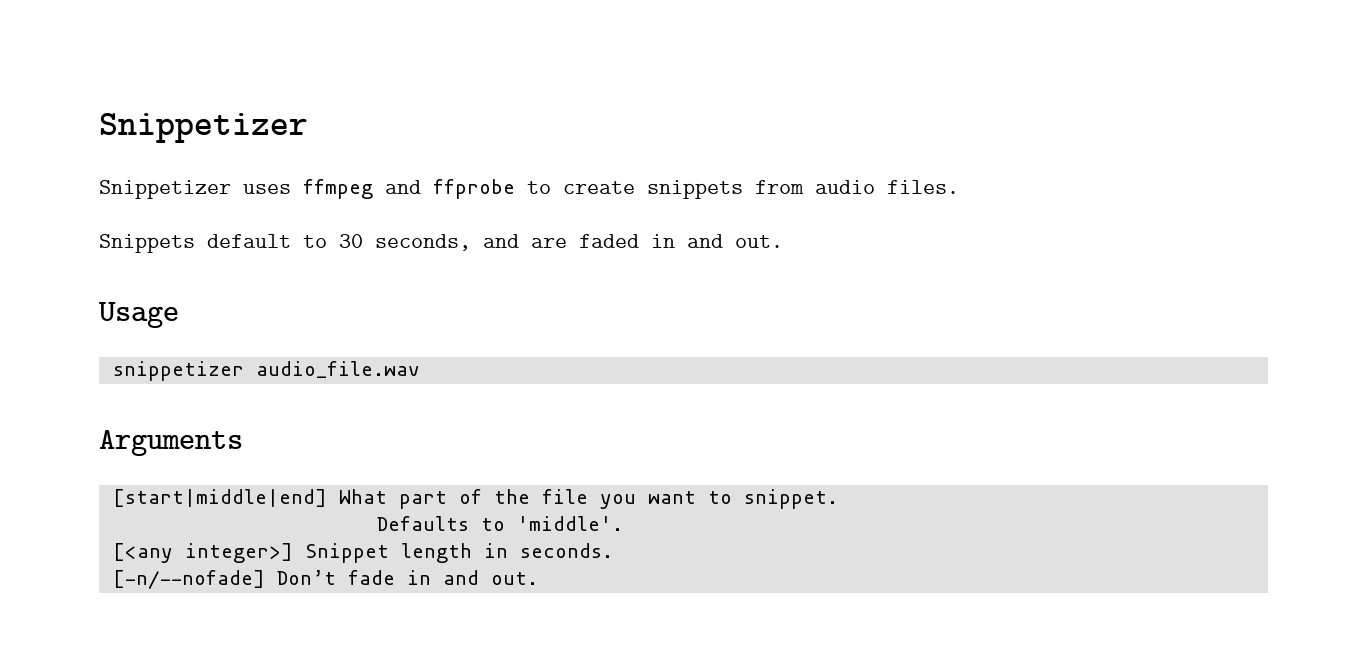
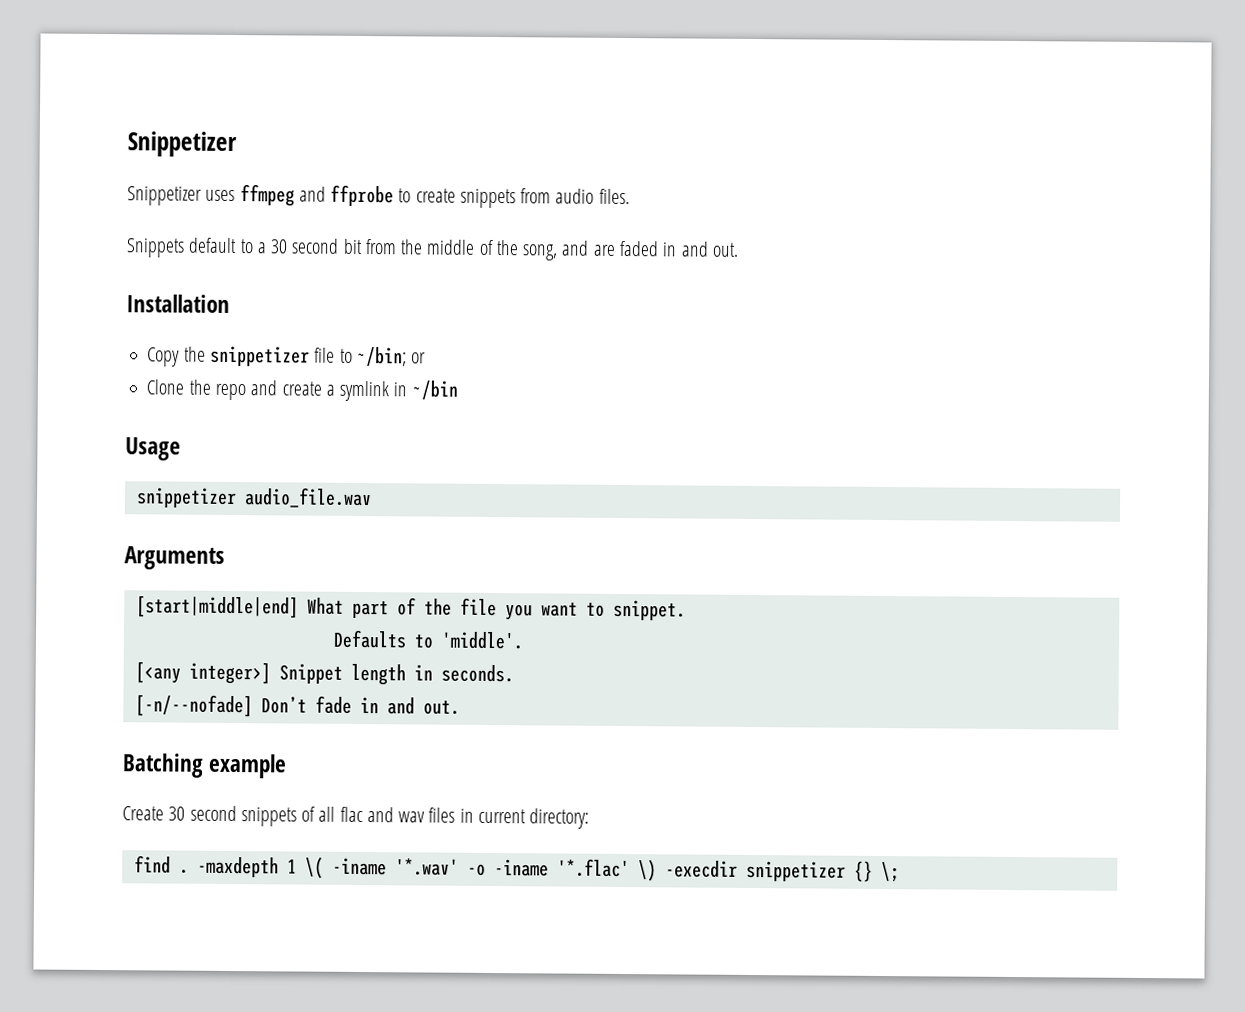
[339,234,471,251] 30 seconds, -> [256,238,559,261] a 30 second bit from the middle of the song,
(783, 241) none -> [126,294,230,313] [147,345,427,367] [146,379,458,402] // Installation // Copy the snippetizer file to ~/bin; or // Clone the repo and create a symlink in ~/bin
(538, 578) none -> [122,753,288,779] [122,805,590,829] [133,855,900,883] // Batching example // Create 30 second snippets of all flac and wav files in current directory: // find . -maxdepth 1 \( -iname '*.wav' -o -iname '*.flac' \) -execdir snippetizer {} \;

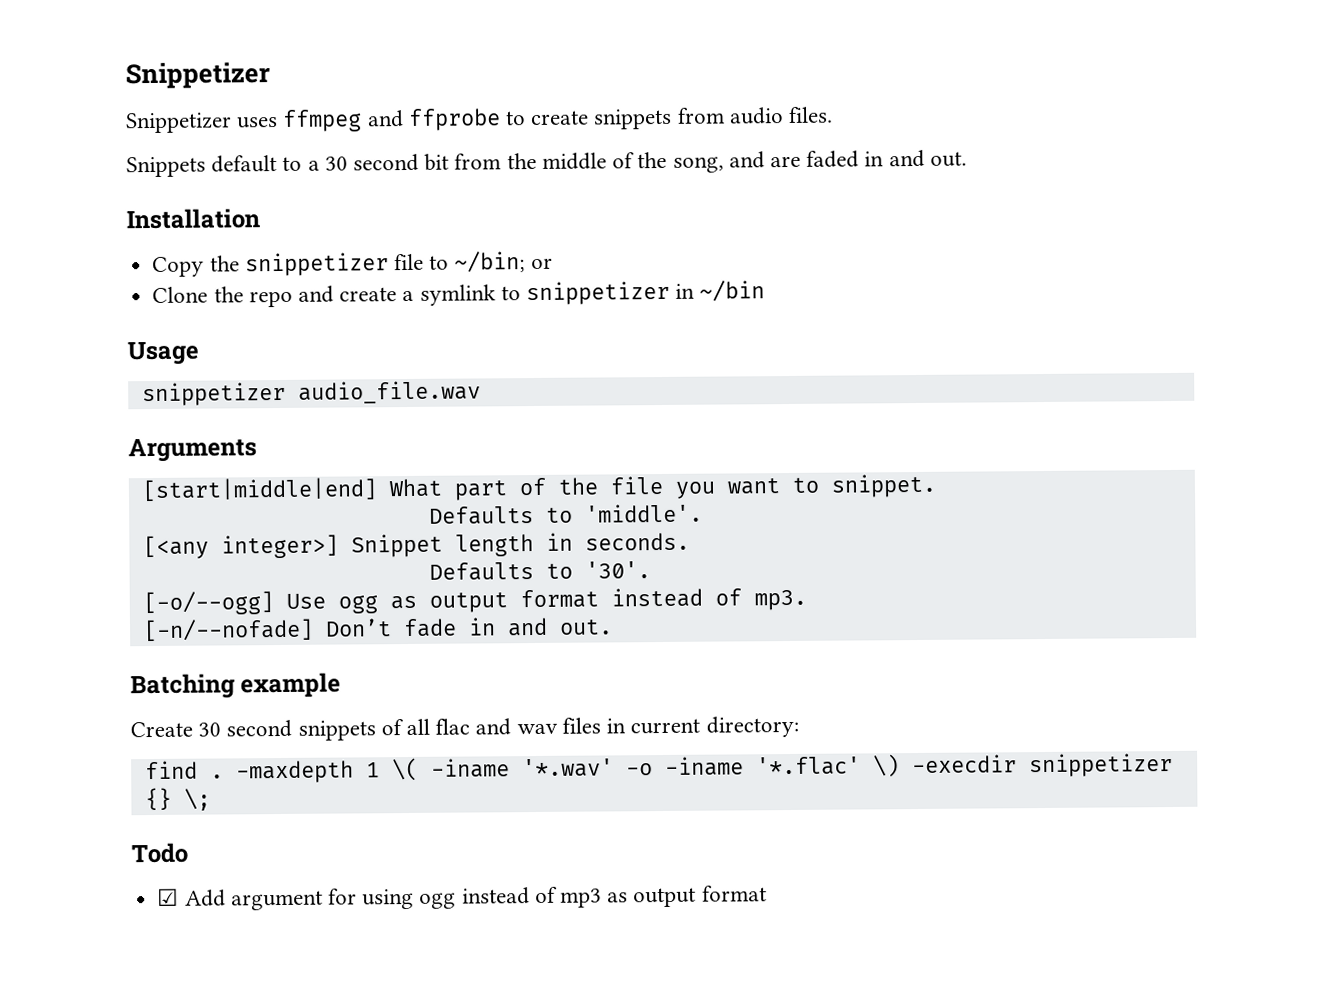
(390, 391) none -> [500,280,670,306] to snippetizer
(514, 673) none -> [428,561,651,581] [142,587,807,616] // Defaults to '30'. // [-o/--ogg] Use ogg as output format instead of mp3.
(900, 872) none -> [131,842,188,864] [157,885,767,911] // Todo // ☑ Add argument for using ogg instead of mp3 as output format

